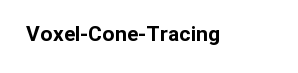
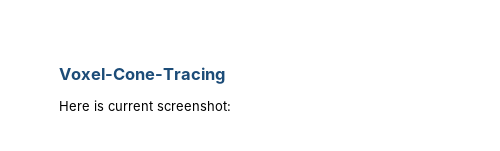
(220, 35) none -> [59,100,231,111] // Here is current screenshot:

